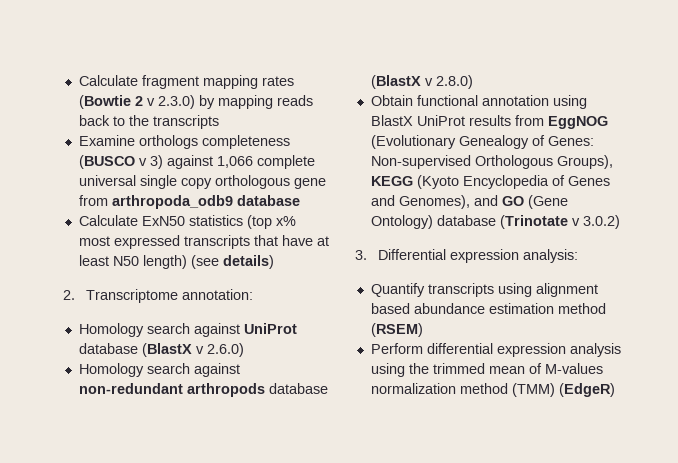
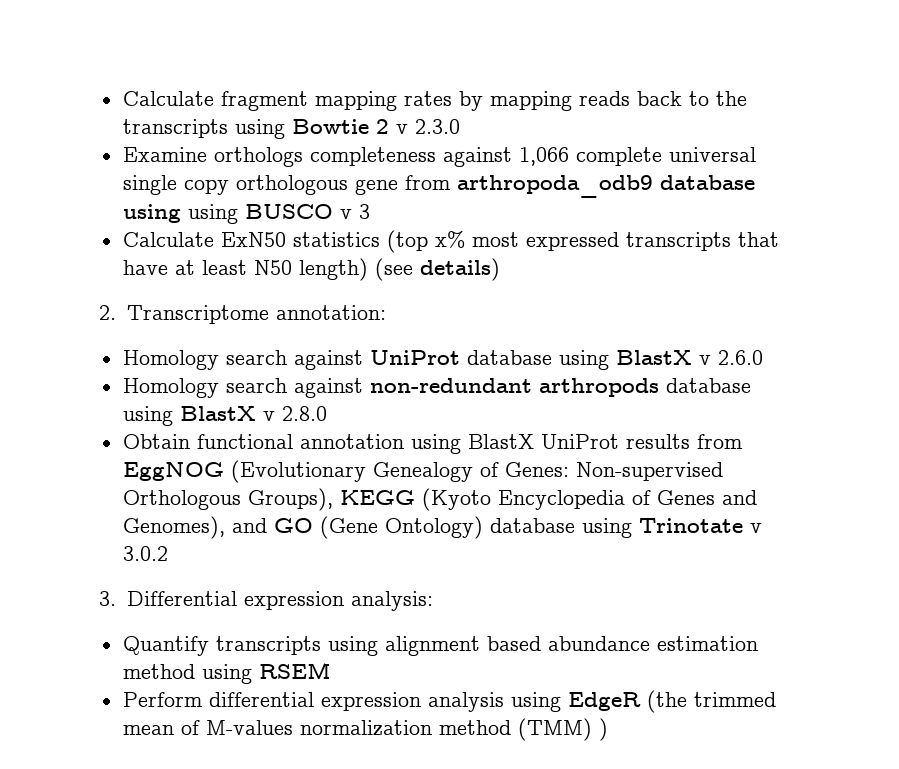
[78,95,195,109] (Bowtie 2 v 2.3.0) -> (452, 98) none
(219, 122) none -> [234,119,460,139] using Bowtie 2 v 2.3.0
[78,155,163,169] (BUSCO v 3) -> (436, 156) none
(300, 200) none -> [122,204,370,224] using using BUSCO v 3
[141,343,244,357] (BlastX v 2.6.0) -> [558,350,763,370] using BlastX v 2.6.0
[370,75,473,89] (BlastX v 2.8.0) -> [122,406,327,426] using BlastX v 2.8.0
[499,215,620,229] (Trinotate v 3.0.2) -> [581,518,762,538] [122,546,168,561] using Trinotate v 3.0.2
[370,323,423,337] (RSEM) -> [201,662,331,684] using RSEM
[408,363,429,374] the -> [567,690,687,713] EdgeR (the
[558,383,615,397] (EdgeR) -> [598,718,608,741] )

